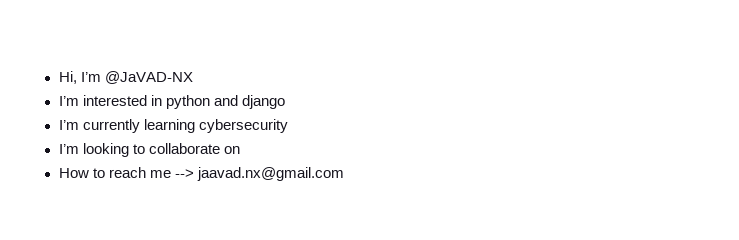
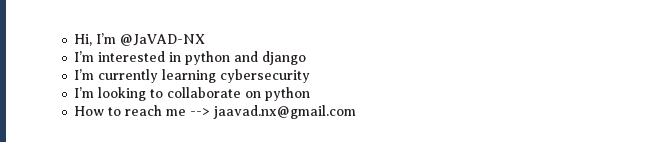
(240, 150) none -> [265,87,311,101] python

